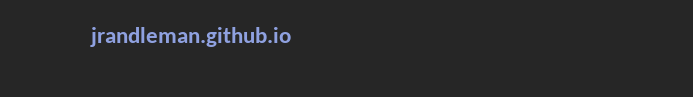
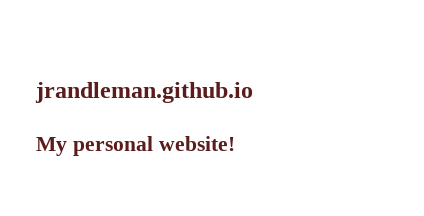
(291, 37) none -> [36,136,235,156] // My personal website!

